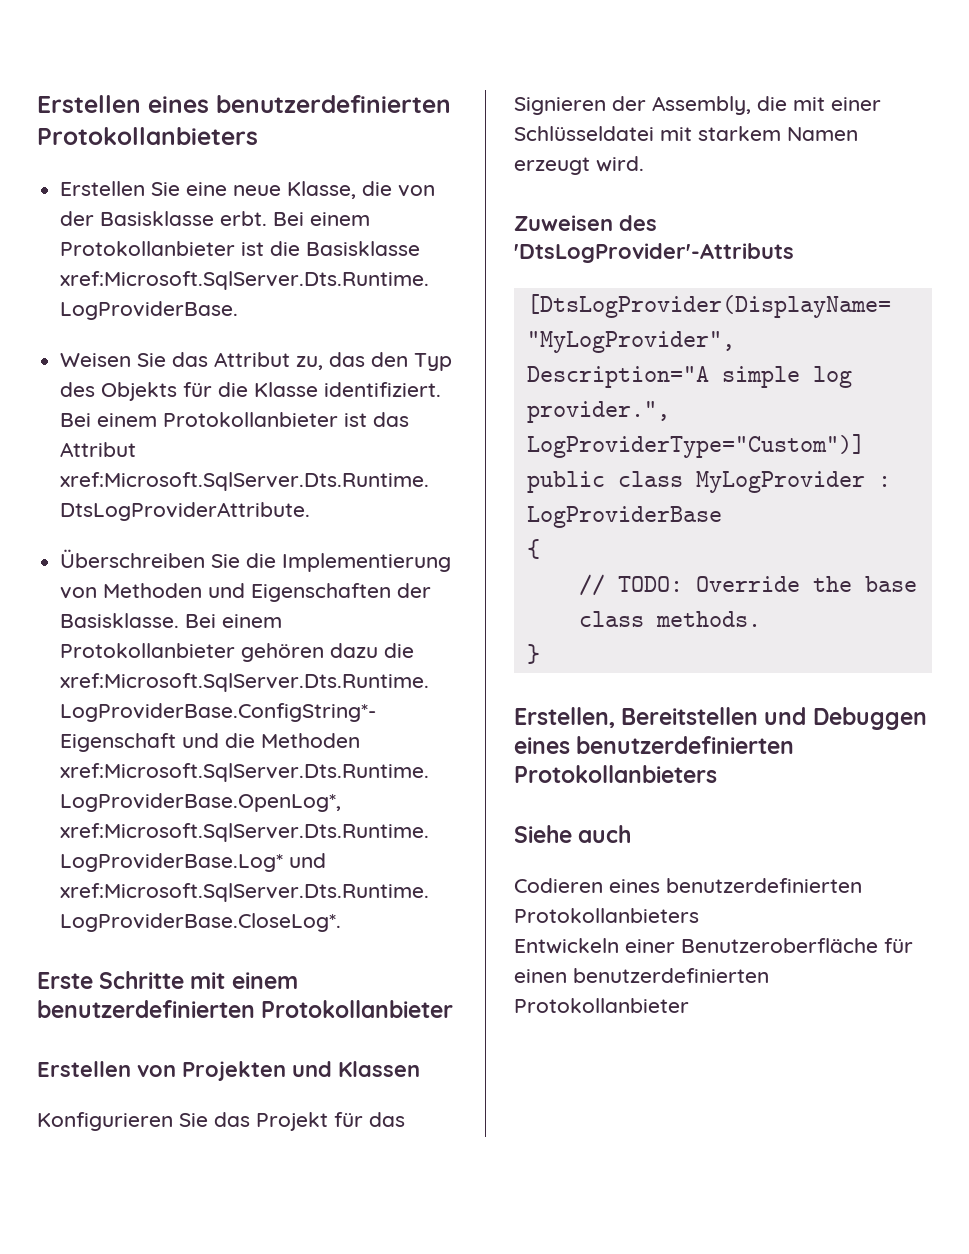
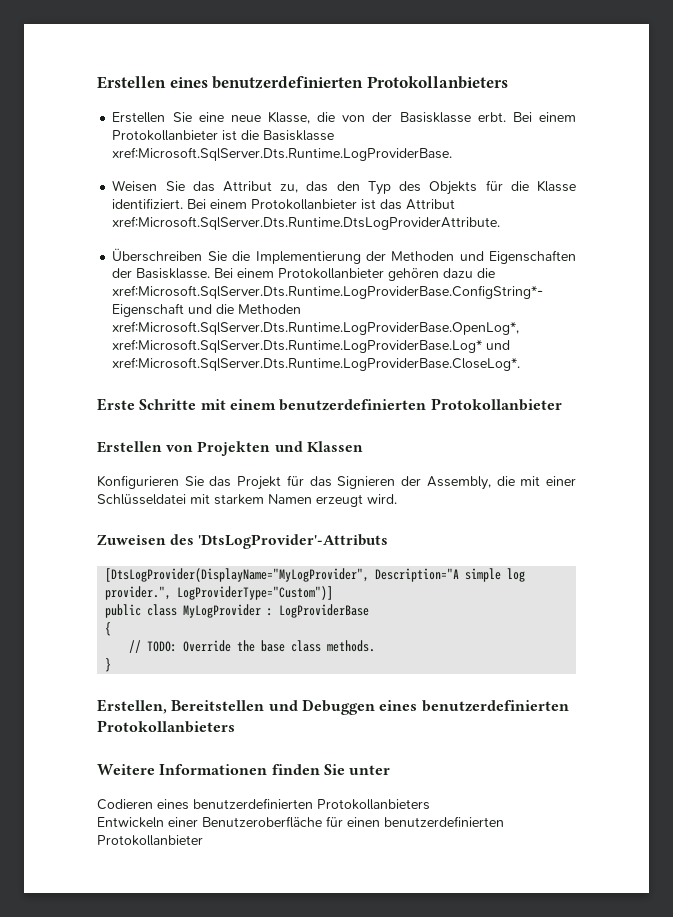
[60,587,98,599] von -> [365,251,386,261] der
[514,825,632,843] Siehe auch -> [97,764,391,775] Weitere Informationen finden Sie unter

